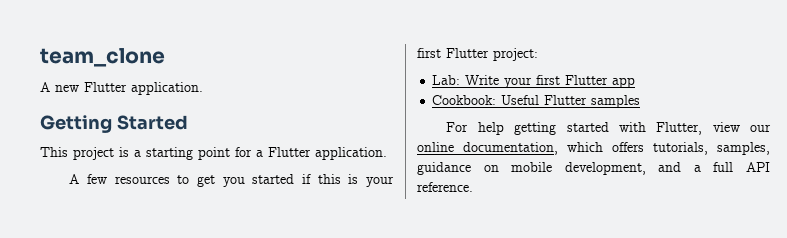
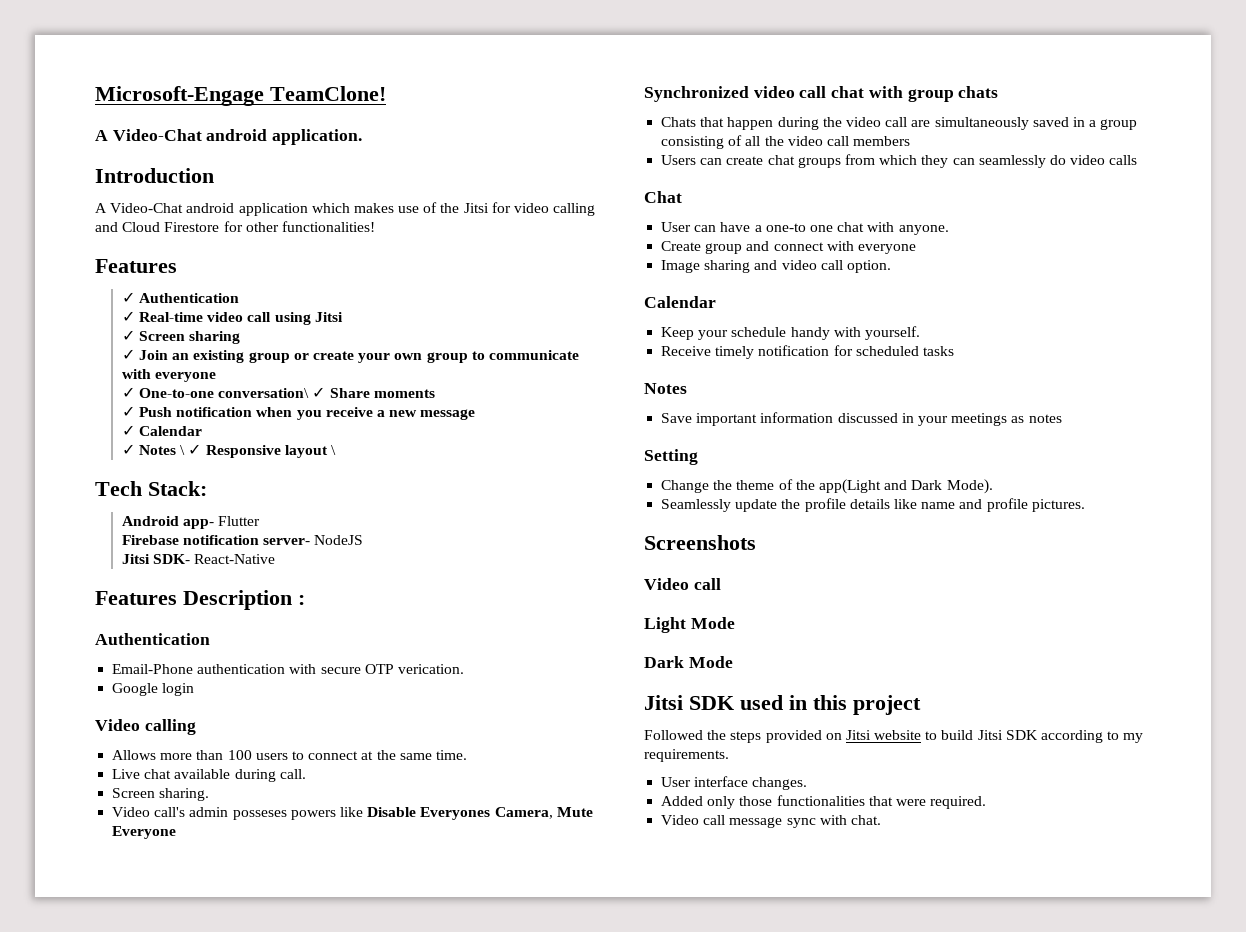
[40,48,165,67] [40,82,203,95] [40,115,188,133] [40,147,387,160] [69,174,394,187] [417,48,538,61] [432,75,636,88] [432,95,641,108] [446,122,771,135] [417,142,770,155] [417,162,770,175] [417,182,473,192] team_clone // A new Flutter application. // Getting Started // This project is a starting point for a Flutter application. // A few resources to get you started if this is your first Flutter project: // Lab: Write your first Flutter app // Cookbook: Useful Flutter samples // For help getting started with Flutter, view our online documentation, which offers tutorials, samples, guidance on mobile development, and a full API reference. -> [95,86,386,106] [95,129,363,145] [95,168,214,183] [95,202,596,216] [95,221,375,232] [95,259,177,273] [121,292,240,303] [121,311,343,325] [121,330,241,344] [121,349,579,363] [121,369,217,382] [121,387,435,398] [121,406,476,420] [121,425,203,436] [121,444,336,458] [95,481,207,496] [121,516,261,529] [121,535,364,545] [121,554,276,564] [95,590,305,610] [95,633,210,645] [112,664,464,674] [112,683,195,696] [95,719,196,735] [112,750,467,760] [112,769,306,782] [112,788,210,801] [112,807,593,820] [112,826,177,839] [644,86,999,102] [661,117,1138,130] [661,135,911,149] [661,154,1138,168] [644,191,682,203] [661,222,949,235] [661,241,916,254] [661,260,891,273] [644,296,716,308] [661,326,920,340] [661,345,954,359] [644,383,687,394] [661,412,1062,426] [644,449,698,465] [661,479,993,494] [661,498,1085,512] [644,535,756,550] [644,578,721,590] [644,617,735,633] [644,656,733,668] [644,695,921,715] [644,730,1144,743] [644,749,729,762] [661,776,808,790] [661,795,987,809] [661,815,881,828] Microsoft-Engage TeamClone! // A Video-Chat android application. // Introduction // A Video-Chat android application which makes use of the Jitsi for video calling and Cloud Firestore for other functionalities! // Features // ✓ Authentication // ✓ Real-time video call using Jitsi // ✓ Screen sharing // ✓ Join an existing group or create your own group to communicate with everyone // ✓ One-to-one conversation\ ✓ Share moments // ✓ Push notification when you receive a new message // ✓ Calendar // ✓ Notes \ ✓ Responsive layout \ // Tech Stack: // Android app- Flutter // Firebase notification server- NodeJS // Jitsi SDK- React-Native // Features Description : // Authentication // Email-Phone authentication with secure OTP verication. // Google login // Video calling // Allows more than 100 users to connect at the same time. // Live chat available during call. // Screen sharing. // Video call's admin posseses powers like Disable Everyones Camera, Mute Everyone // Synchronized video call chat with group chats // Chats that happen during the video call are simultaneously saved in a group consisting of all the video call members // Users can create chat groups from which they can seamlessly do video calls // Chat // User can have a one-to one chat with anyone. // Create group and connect with everyone // Image sharing and video call option. // Calendar // Keep your schedule handy with yourself. // Receive timely notification for scheduled tasks // Notes // Save important information discussed in your meetings as notes // Setting // Change the theme of the app(Light and Dark Mode). // Seamlessly update the profile details like name and profile pictures. // Screenshots // Video call // Light Mode // Dark Mode // Jitsi SDK used in this project // Followed the steps provided on Jitsi website to build Jitsi SDK according to my requirements. // User interface changes. // Added only those functionalities that were required. // Video call message sync with chat.

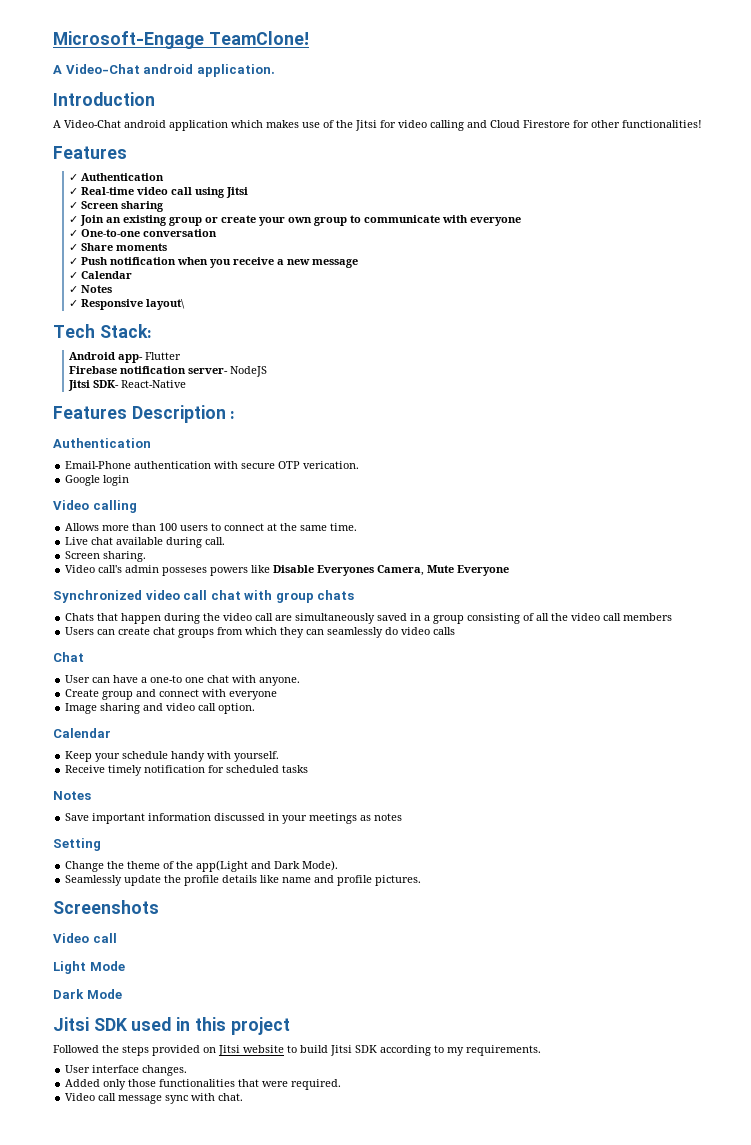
[218,388,310,398] conversation\ -> [143,229,218,237] conversation //
[180,445,186,455] \ -> (113, 289) //
[284,445,336,458] layout \ -> [146,299,186,310] layout\

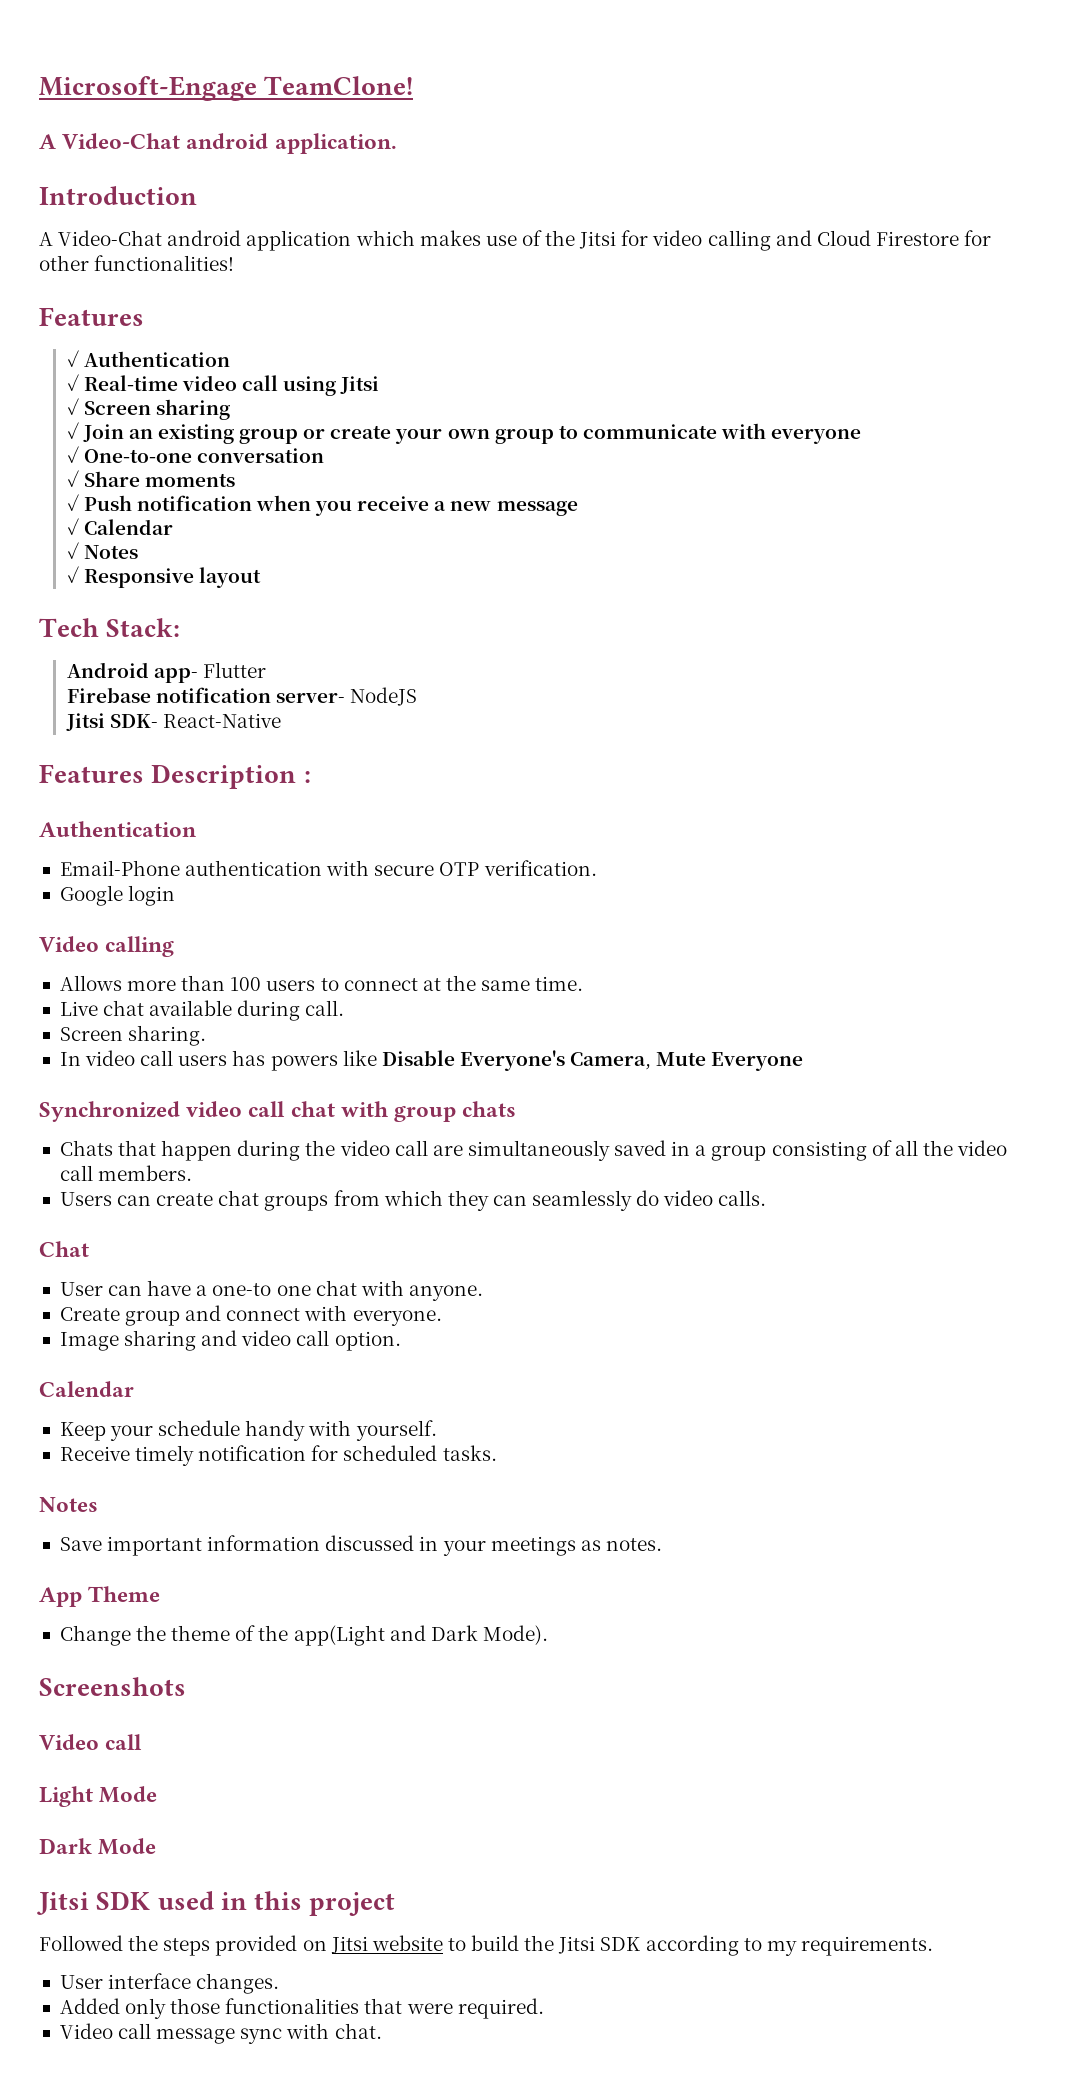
[146,299,186,310] layout\ -> [198,567,261,588] layout
[303,461,360,469] verication. -> [483,860,597,876] verification.
[65,565,208,576] Video call's admin posseses -> [59,1050,266,1066] In video call users has
[317,565,375,576] Everyones -> [459,1050,565,1071] Everyone's
[623,613,673,621] members -> [98,1165,193,1181] members.
[433,627,456,635] calls -> [718,1190,767,1206] calls.
[229,691,278,700] everyone -> [352,1310,442,1326] everyone.
[282,765,309,773] tasks -> [442,1445,497,1461] tasks.
[374,813,403,821] [53,838,101,851] notes // Setting -> [605,1538,662,1551] [39,1586,161,1607] notes. // App Theme
[65,875,422,886] // Seamlessly update the profile details like name and profile pictures. -> (548, 1635) none
(328, 1049) none -> [524,1935,555,1951] the

